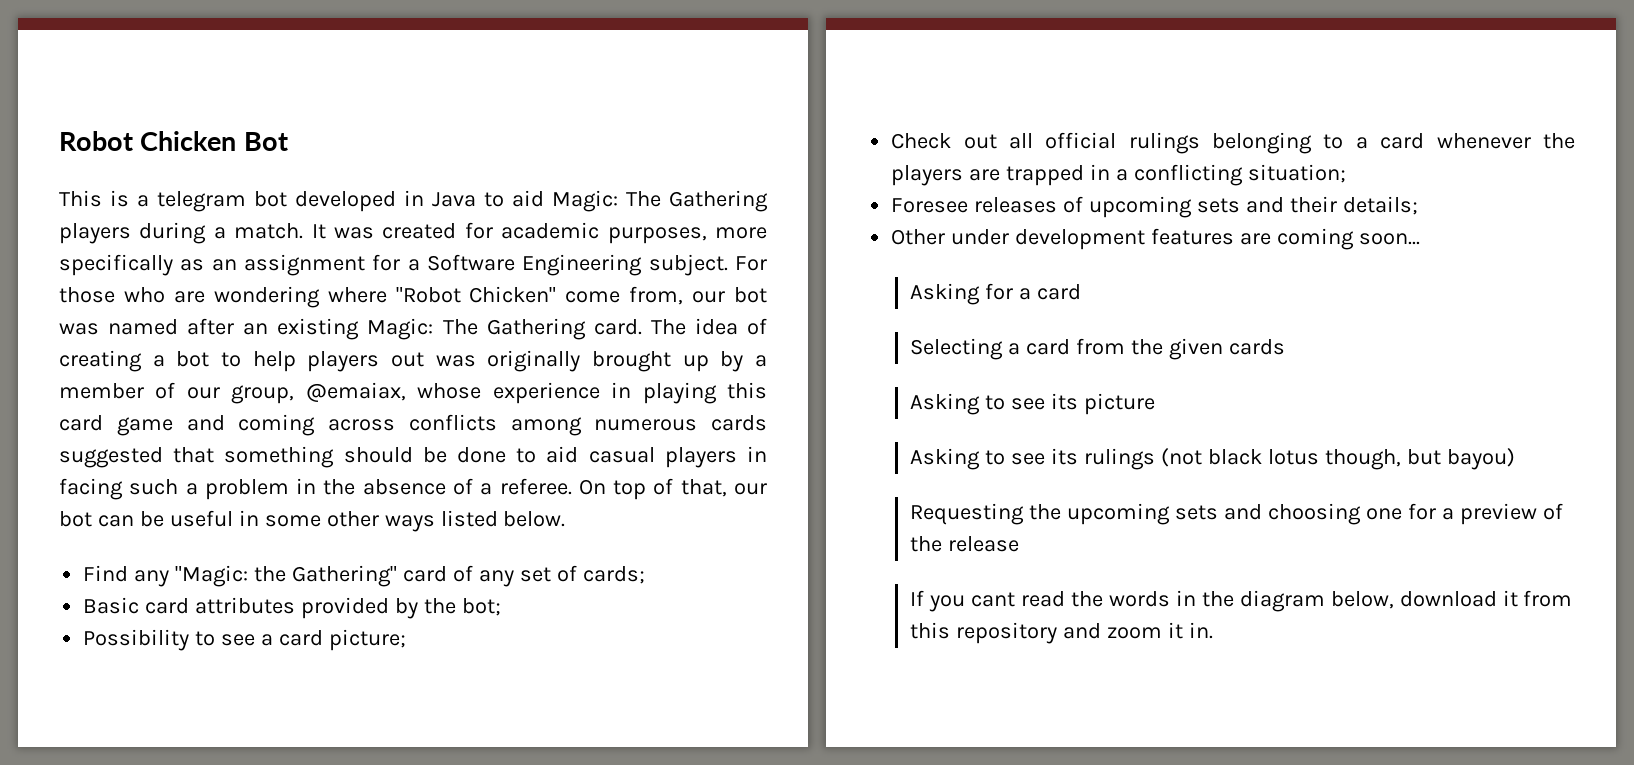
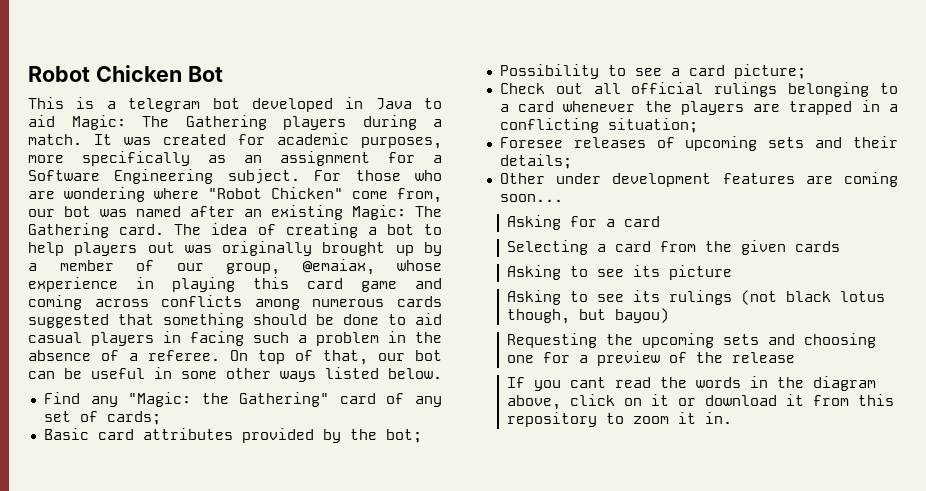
[1330,591,1394,609] below, -> [507,394,697,410] above, click on it or
[1063,623,1102,639] and -> [606,413,625,424] to

